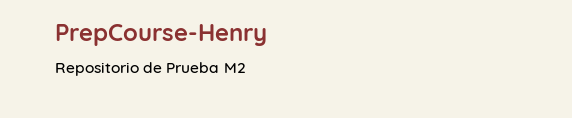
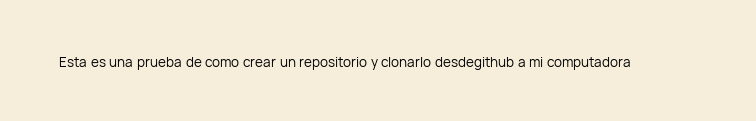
[55,24,267,46] [55,62,246,76] PrepCourse-Henry // Repositorio de Prueba M2 -> [59,57,632,70] Esta es una prueba de como crear un repositorio y clonarlo desdegithub a mi computadora

